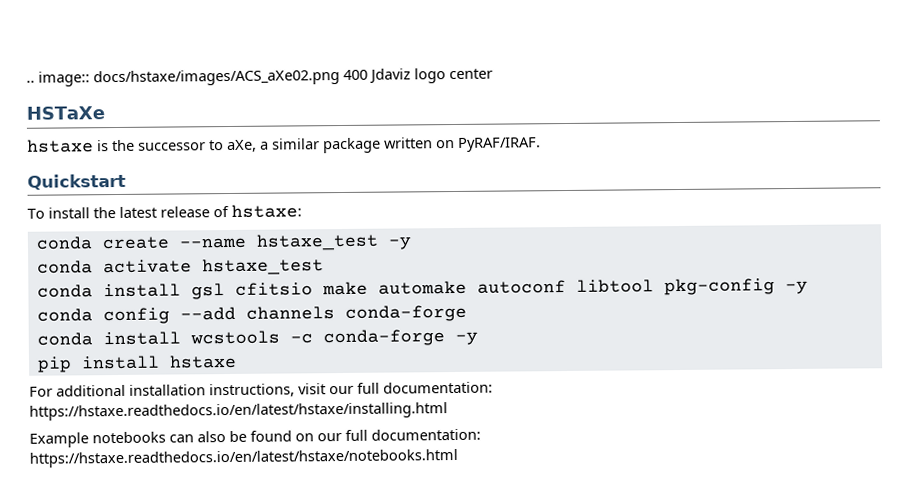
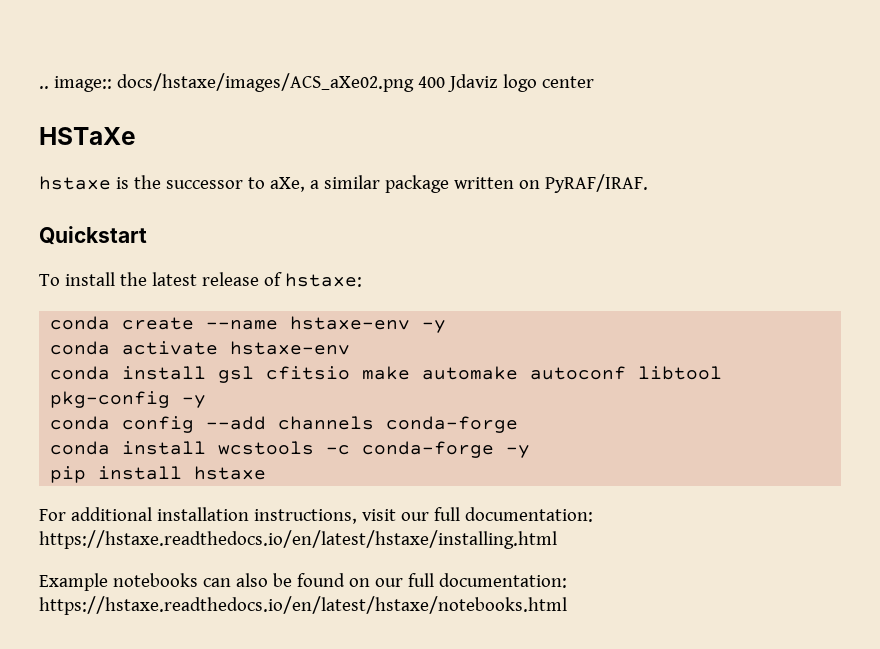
[255,233,379,251] hstaxe_test -> [290,316,411,330] hstaxe-env
[201,258,324,276] hstaxe_test -> [230,341,351,355] hstaxe-env

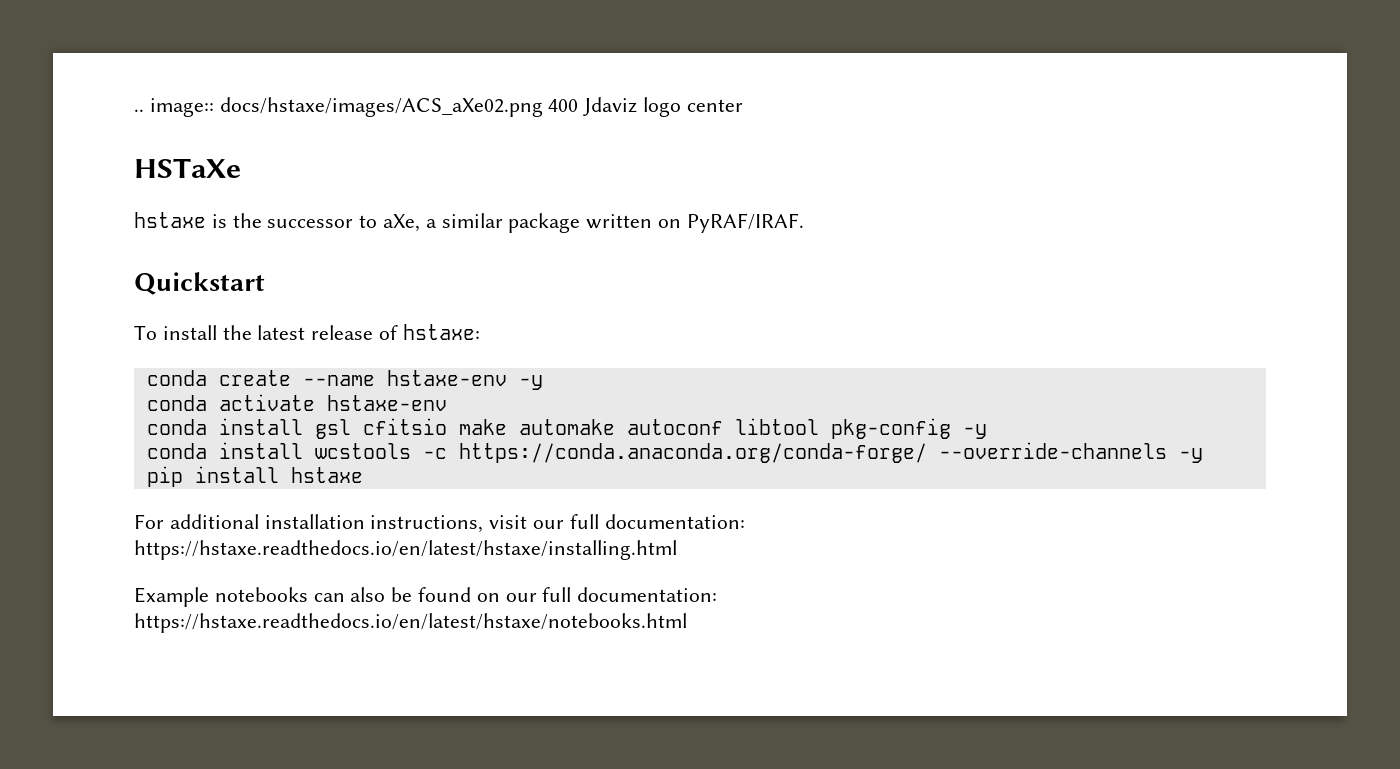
[50,416,519,433] // conda config --add channels conda-forge -> (987, 431) none
[362,441,495,458] conda-forge -> [458,442,1167,463] https://conda.anaconda.org/conda-forge/ --override-channels

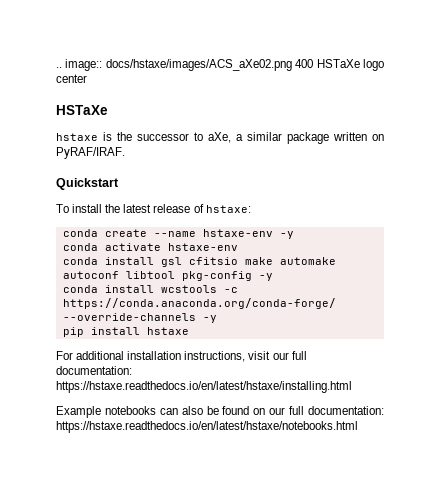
[583,97,638,116] Jdaviz -> [316,59,360,68] HSTaXe

